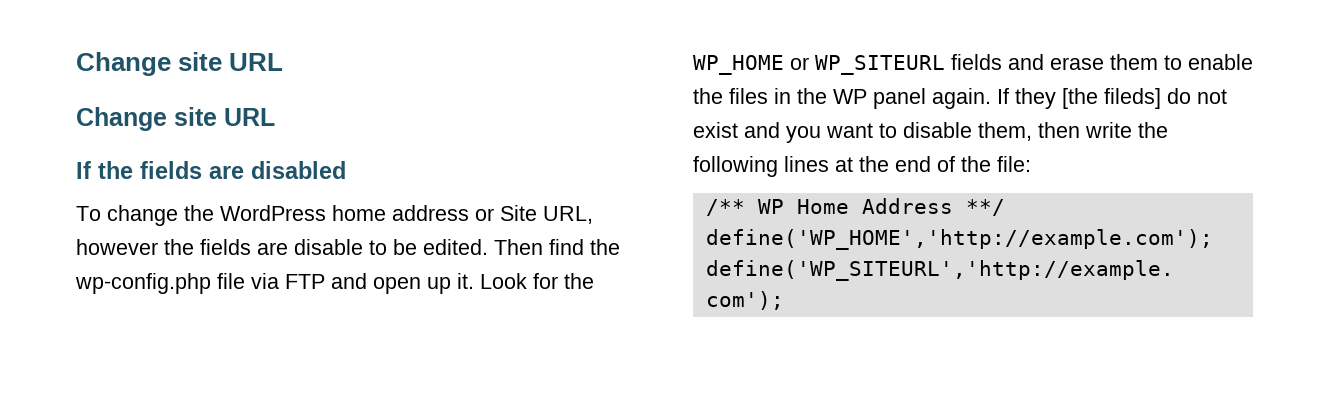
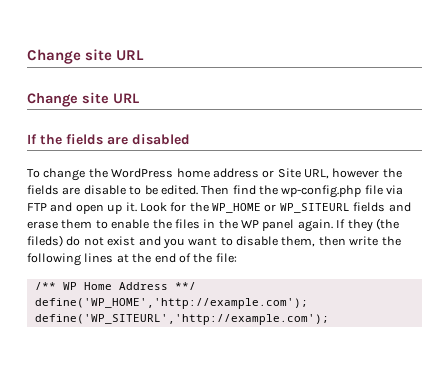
[1062,88,1161,109] [the fileds] -> [375,218,399,230] [27,235,63,247] (the fileds)

